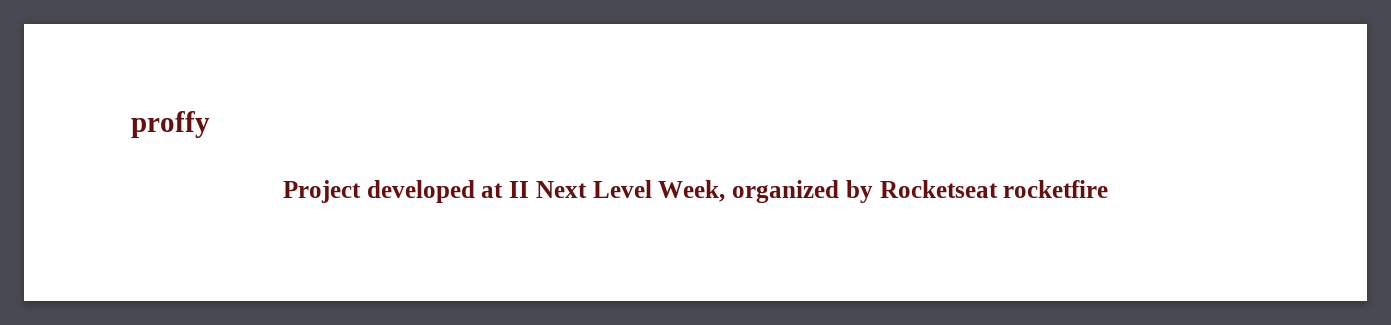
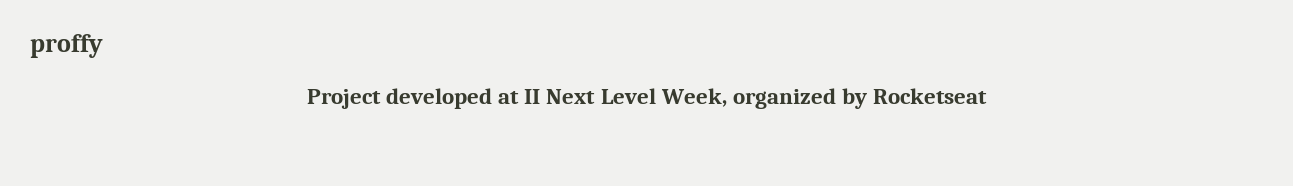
[1003,180,1109,198] rocketfire -> (988, 96) none

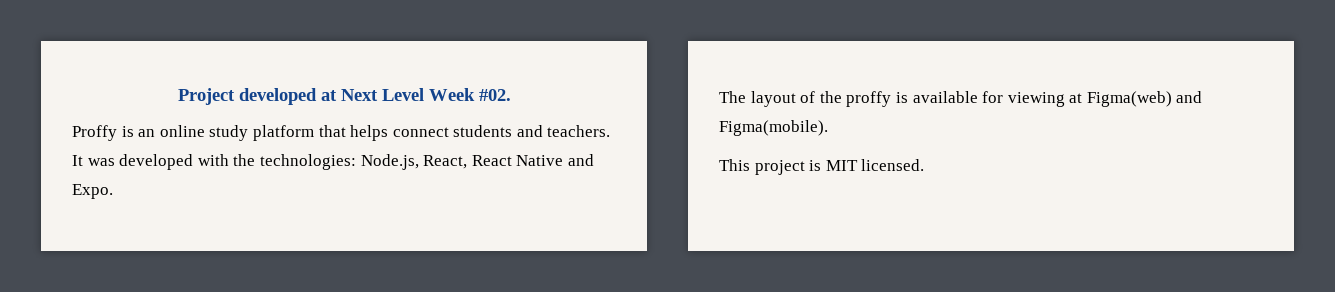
[30,34,103,58] proffy // -> (177, 96) none
[524,89,541,104] II -> (337, 95) none
[660,88,988,109] Week, organized by Rocketseat -> [428,88,511,101] [72,125,611,141] [72,154,594,170] [72,184,113,199] [719,91,1203,107] [719,120,828,136] [719,159,925,175] Week #02. // Proffy is an online study platform that helps connect students and teachers. It was developed with the technologies: Node.js, React, React Native and Expo. // The layout of the proffy is available for viewing at Figma(web) and Figma(mobile). // This project is MIT licensed.

